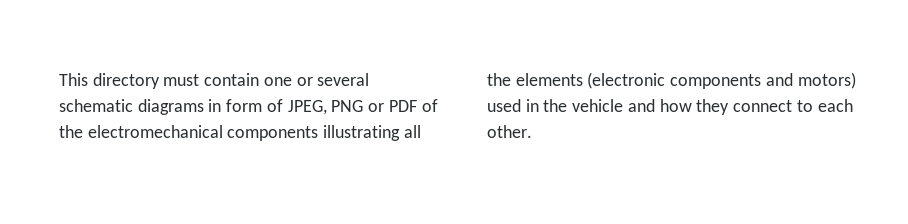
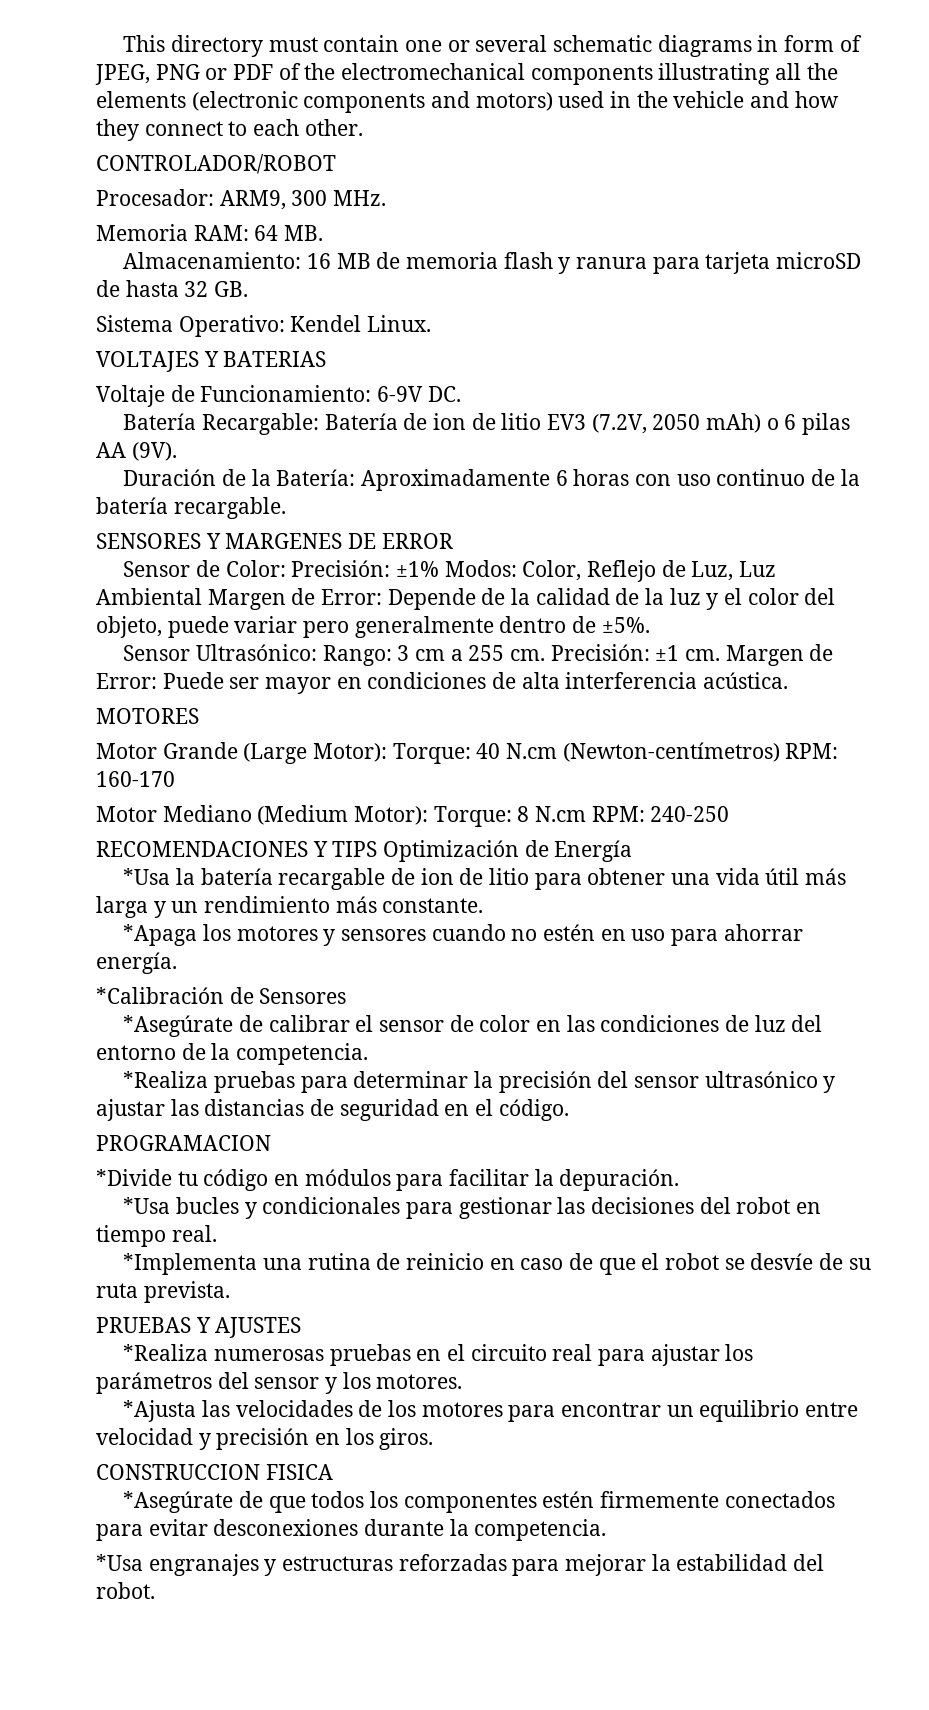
(532, 131) none -> [96,154,336,174] [96,189,387,210] [96,224,324,241] [123,252,862,274] [96,280,249,297] [96,315,432,337] [96,351,327,372] [96,385,461,407] [123,413,851,435] [96,442,177,461] [123,469,860,491] [96,497,286,519] [96,533,453,549] [123,560,777,582] [96,588,836,610] [96,616,650,638] [123,644,834,666] [96,672,789,694] [96,708,199,724] [96,742,839,764] [96,771,175,787] [96,805,730,827] [96,840,633,862] [123,868,847,890] [96,896,484,918] [123,924,803,946] [96,952,177,974] [96,987,347,1004] [123,1015,823,1037] [96,1043,369,1065] [123,1071,836,1093] [96,1099,569,1121] [96,1135,271,1151] [96,1169,680,1191] [123,1197,822,1219] [96,1225,217,1247] [123,1253,871,1275] [96,1281,230,1303] [96,1317,302,1338] [123,1344,754,1366] [96,1372,463,1394] [123,1400,859,1422] [96,1428,434,1450] [96,1464,333,1480] [123,1491,835,1513] [96,1519,607,1541] [96,1554,825,1576] [96,1582,155,1599] // CONTROLADOR/ROBOT // Procesador: ARM9, 300 MHz. // Memoria RAM: 64 MB. // Almacenamiento: 16 MB de memoria flash y ranura para tarjeta microSD de hasta 32 GB. // Sistema Operativo: Kendel Linux. // VOLTAJES Y BATERIAS // Voltaje de Funcionamiento: 6-9V DC. // Batería Recargable: Batería de ion de litio EV3 (7.2V, 2050 mAh) o 6 pilas AA (9V). // Duración de la Batería: Aproximadamente 6 horas con uso continuo de la batería recargable. // SENSORES Y MARGENES DE ERROR // Sensor de Color: Precisión: ±1% Modos: Color, Reflejo de Luz, Luz Ambiental Margen de Error: Depende de la calidad de la luz y el color del objeto, puede variar pero generalmente dentro de ±5%. // Sensor Ultrasónico: Rango: 3 cm a 255 cm. Precisión: ±1 cm. Margen de Error: Puede ser mayor en condiciones de alta interferencia acústica. // MOTORES // Motor Grande (Large Motor): Torque: 40 N.cm (Newton-centímetros) RPM: 160-170 // Motor Mediano (Medium Motor): Torque: 8 N.cm RPM: 240-250 // RECOMENDACIONES Y TIPS Optimización de Energía // *Usa la batería recargable de ion de litio para obtener una vida útil más larga y un rendimiento más constante. // *Apaga los motores y sensores cuando no estén en uso para ahorrar energía. // *Calibración de Sensores // *Asegúrate de calibrar el sensor de color en las condiciones de luz del entorno de la competencia. // *Realiza pruebas para determinar la precisión del sensor ultrasónico y ajustar las distancias de seguridad en el código. // PROGRAMACION // *Divide tu código en módulos para facilitar la depuración. // *Usa bucles y condicionales para gestionar las decisiones del robot en tiempo real. // *Implementa una rutina de reinicio en caso de que el robot se desvíe de su ruta prevista. // PRUEBAS Y AJUSTES // *Realiza numerosas pruebas en el circuito real para ajustar los parámetros del sensor y los motores. // *Ajusta las velocidades de los motores para encontrar un equilibrio entre velocidad y precisión en los giros. // CONSTRUCCION FISICA // *Asegúrate de que todos los componentes estén firmemente conectados para evitar desconexiones durante la competencia. // *Usa engranajes y estructuras reforzadas para mejorar la estabilidad del robot.

